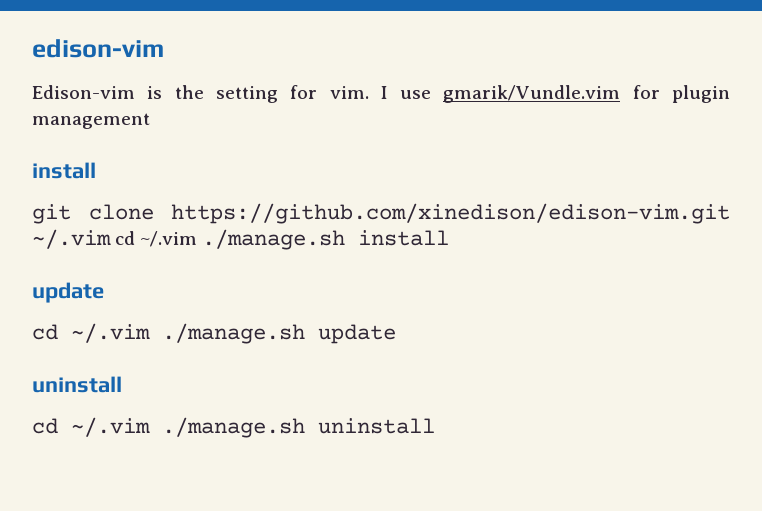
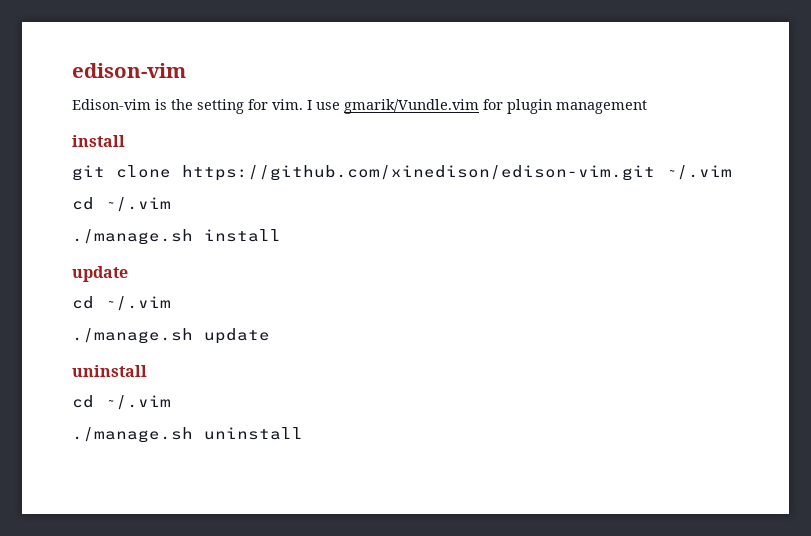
[115,231,198,247] cd ~/.vim -> [72,197,171,212] // cd ~/.vim //
(150, 333) none -> (171, 303) //
(150, 427) none -> (171, 402) //

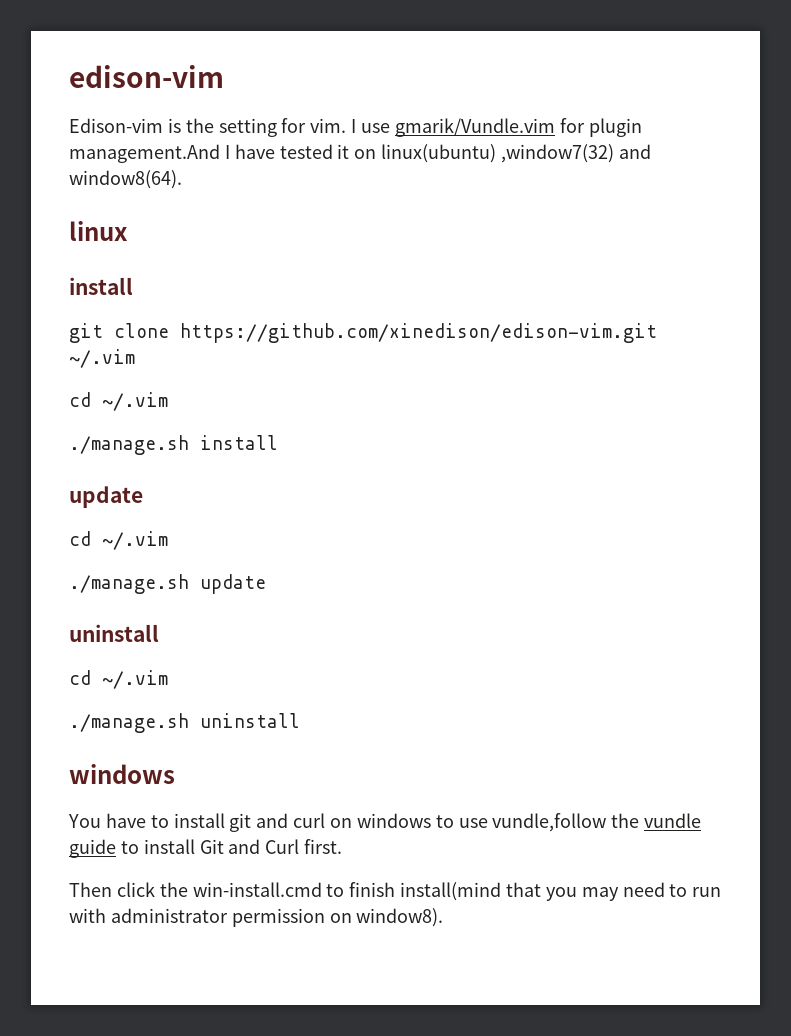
[556,100,647,114] management -> [69,144,651,163] [69,170,182,189] [69,221,128,241] management.And I have tested it on linux(ubuntu) ,window7(32) and window8(64). // linux
(303, 433) none -> [69,764,175,784] [68,813,702,832] [69,839,343,858] [69,882,722,901] [69,908,444,927] // windows // You have to install git and curl on windows to use vundle,follow the vundle guide to install Git and Curl first. // Then click the win-install.cmd to finish install(mind that you may need to run with administrator permission on window8).

